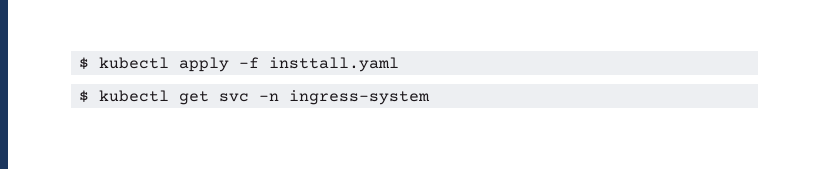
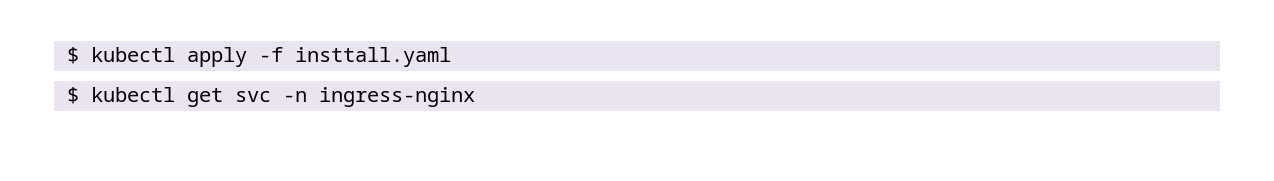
[289,90,431,105] ingress-system -> [318,87,475,107] ingress-nginx

